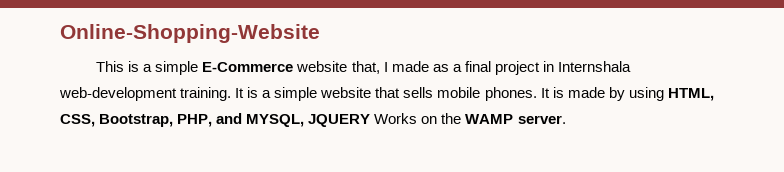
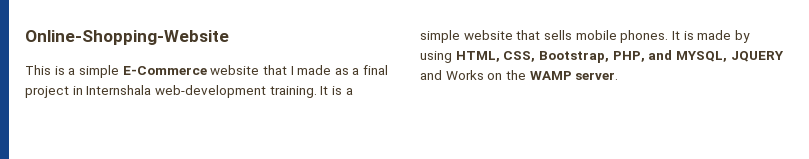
[351,61,380,74] that, -> [262,65,287,75] that
(371, 120) none -> [420,70,442,80] and

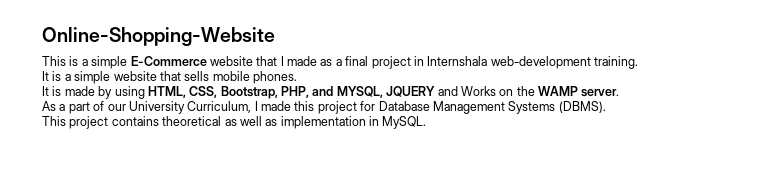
(317, 92) none -> (638, 62) //
(669, 36) none -> (297, 77) //
(619, 76) none -> [42,101,606,114] [42,116,427,129] // As a part of our University Curriculum, I made this project for Database Management Systems (DBMS). // This project contains theoretical as well as implementation in MySQL.

